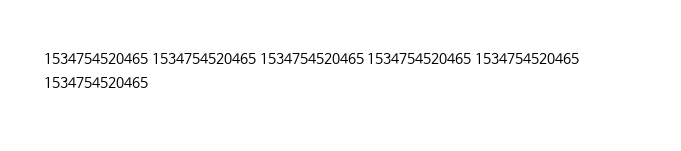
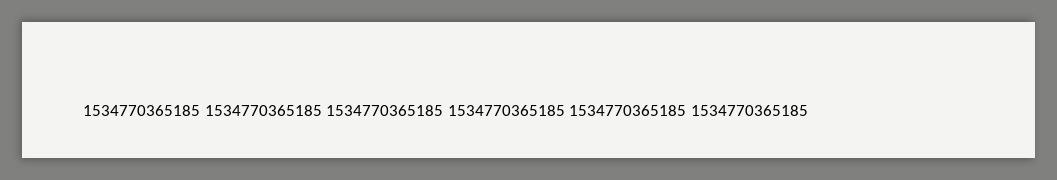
[44,53,580,64] [44,77,148,88] 1534754520465 1534754520465 1534754520465 1534754520465 1534754520465 1534754520465 -> [83,105,808,116] 1534770365185 1534770365185 1534770365185 1534770365185 1534770365185 1534770365185

